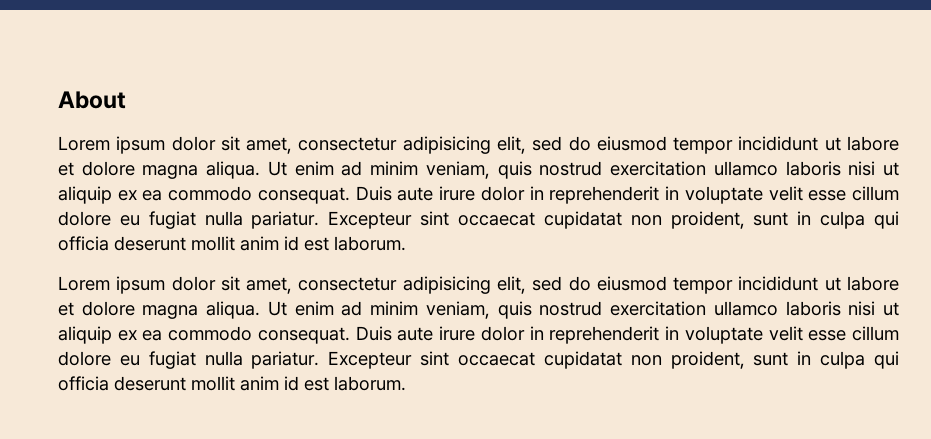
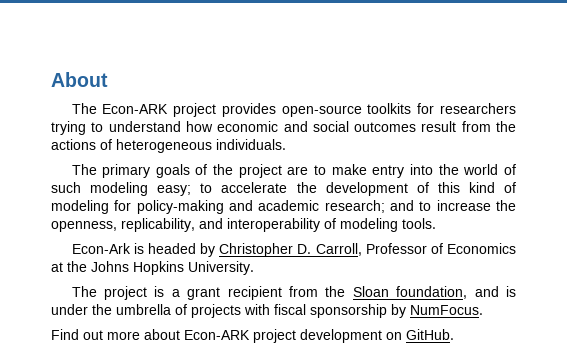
[58,136,900,154] [58,161,900,179] [58,186,900,204] [58,211,900,229] [58,236,406,251] [58,276,900,294] [58,301,900,319] [58,326,900,344] [58,351,900,369] [58,376,406,391] Lorem ipsum dolor sit amet, consectetur adipisicing elit, sed do eiusmod tempor incididunt ut labore et dolore magna aliqua. Ut enim ad minim veniam, quis nostrud exercitation ullamco laboris nisi ut aliquip ex ea commodo consequat. Duis aute irure dolor in reprehenderit in voluptate velit esse cillum dolore eu fugiat nulla pariatur. Excepteur sint occaecat cupidatat non proident, sunt in culpa qui officia deserunt mollit anim id est laborum. // Lorem ipsum dolor sit amet, consectetur adipisicing elit, sed do eiusmod tempor incididunt ut labore et dolore magna aliqua. Ut enim ad minim veniam, quis nostrud exercitation ullamco laboris nisi ut aliquip ex ea commodo consequat. Duis aute irure dolor in reprehenderit in voluptate velit esse cillum dolore eu fugiat nulla pariatur. Excepteur sint occaecat cupidatat non proident, sunt in culpa qui officia deserunt mollit anim id est laborum. -> [71,103,516,117] [51,121,516,135] [51,139,286,153] [71,164,516,178] [51,182,517,196] [51,200,516,214] [51,218,436,232] [71,243,516,257] [51,261,254,275] [71,286,516,300] [51,304,483,318] [51,329,454,343] The Econ-ARK project provides open-source toolkits for researchers trying to understand how economic and social outcomes result from the actions of heterogeneous individuals. // The primary goals of the project are to make entry into the world of such modeling easy; to accelerate the development of this kind of modeling for policy-making and academic research; and to increase the openness, replicability, and interoperability of modeling tools. // Econ-Ark is headed by Christopher D. Carroll, Professor of Economics at the Johns Hopkins University. // The project is a grant recipient from the Sloan foundation, and is under the umbrella of projects with fiscal sponsorship by NumFocus. // Find out more about Econ-ARK project development on GitHub.

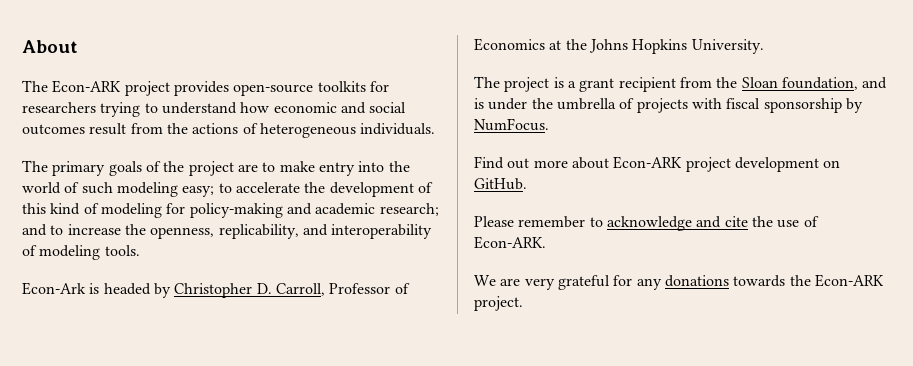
(454, 334) none -> [474,216,819,231] [474,236,546,249] [474,274,884,290] [474,296,523,311] // Please remember to acknowledge and cite the use of Econ-ARK. // We are very grateful for any donations towards the Econ-ARK project.

